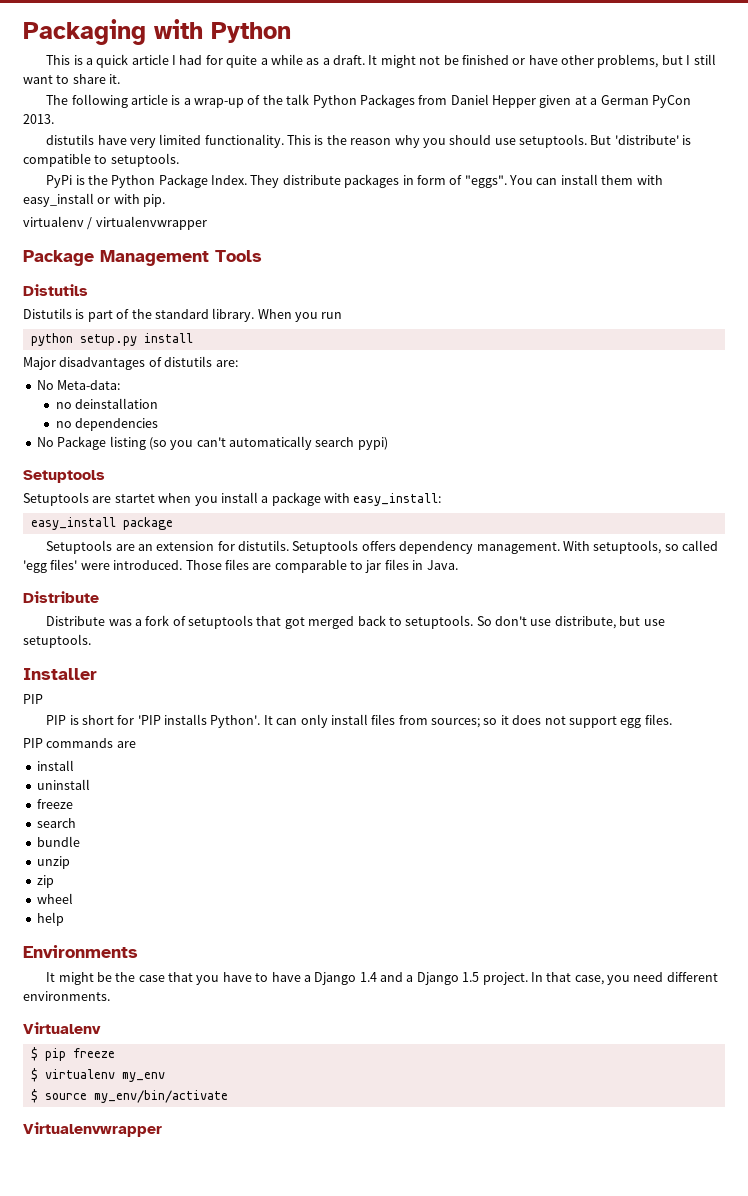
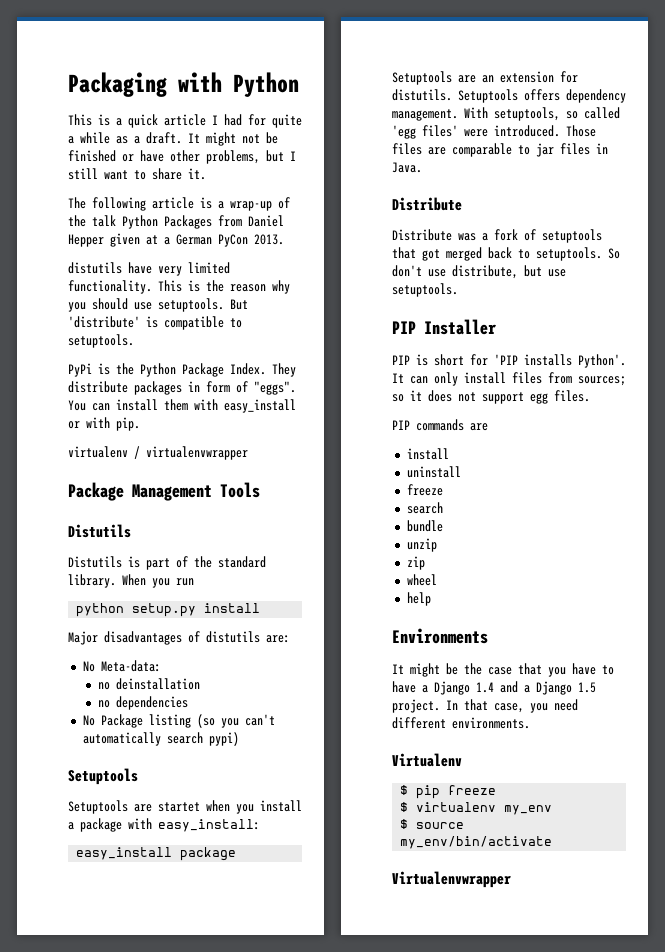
(91, 641) none -> [392,321,416,334] PIP
[46,715,67,725] // PIP -> (410, 360) none

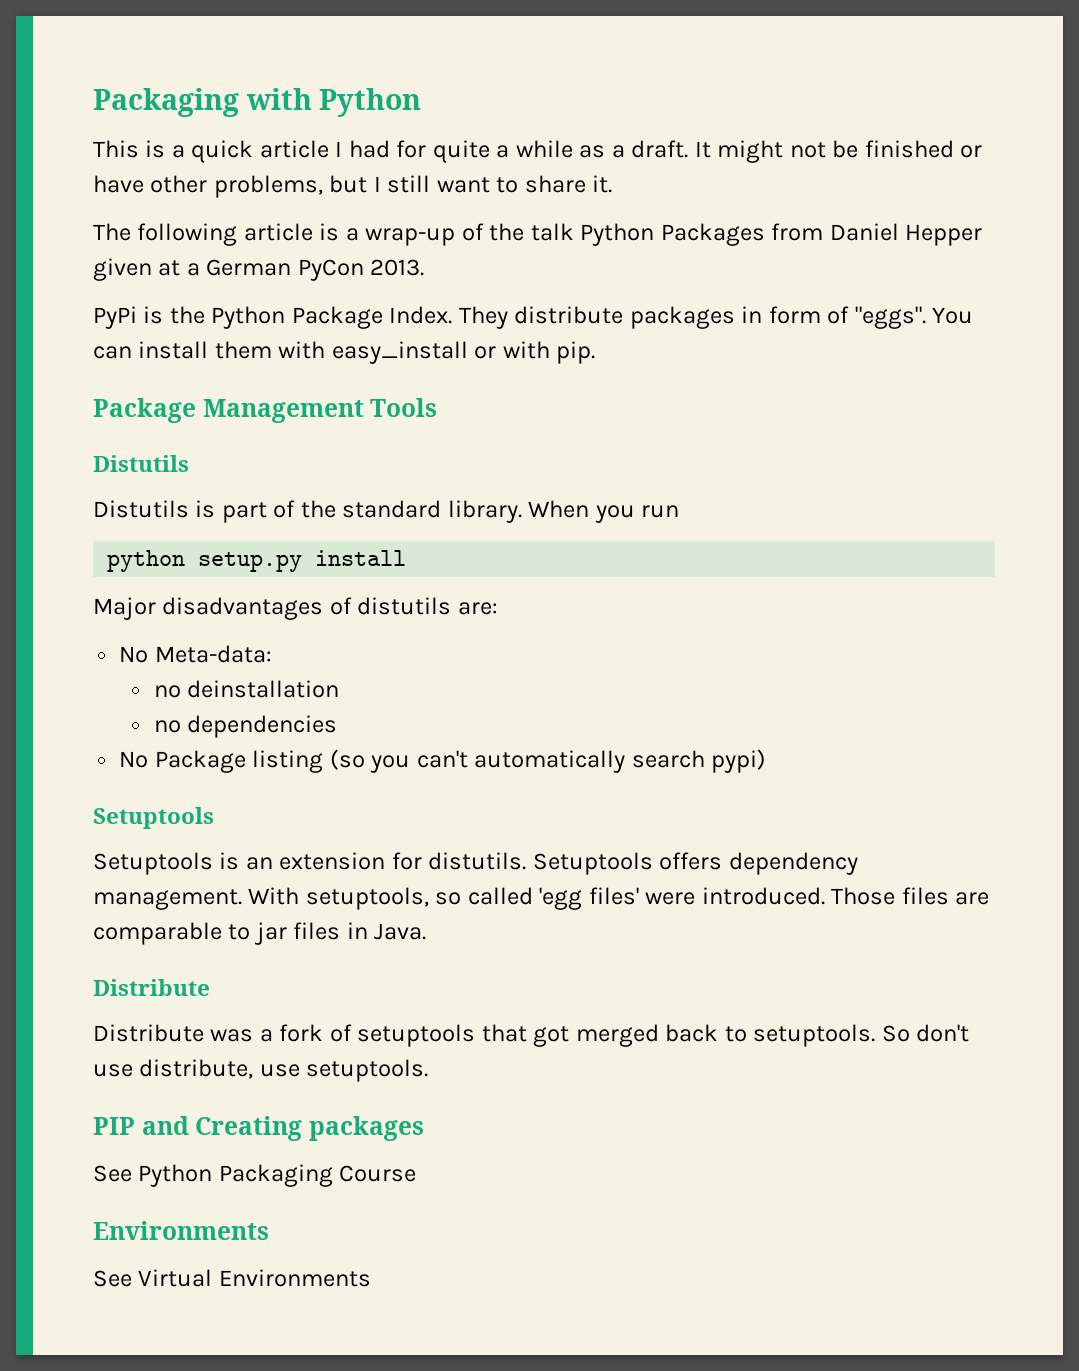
[68,262,230,276] [68,280,290,294] [68,298,248,312] [68,316,242,330] [68,334,134,348] // distutils have very limited functionality. This is the reason why you should use setuptools. But 'distribute' is compatible to setuptools. -> (425, 267) none
[68,446,248,460] // virtualenv / virtualenvwrapper -> (596, 352) none
[134,800,302,814] [68,818,260,832] [76,847,237,861] [392,71,476,85] are startet when you install a package with easy_install: // easy_install package // Setuptools are -> [219,852,240,870] is
[524,265,542,277] but -> (254, 1069) none
[424,319,496,335] [392,354,626,368] [392,372,626,386] [392,390,590,404] [392,419,488,431] [406,448,449,460] [406,466,461,478] [406,484,443,496] [406,502,443,514] [406,520,443,532] [406,538,437,552] [406,556,425,570] [406,574,437,586] [406,592,431,606] [392,628,488,644] [392,663,614,677] [392,681,596,695] [392,699,578,713] [392,717,530,729] [392,753,462,767] [400,785,497,799] [400,802,553,815] [400,819,465,829] [400,836,553,849] [392,871,511,888] Installer // PIP is short for 'PIP installs Python'. It can only install files from sources; so it does not support egg files. // PIP commands are // install // uninstall // freeze // search // bundle // unzip // zip // wheel // help // Environments // It might be the case that you have to have a Django 1.4 and a Django 1.5 project. In that case, you need different environments. // Virtualenv // $ pip freeze // $ virtualenv my_env // $ source my_env/bin/activate // Virtualenvwrapper -> [141,1116,424,1141] [93,1164,417,1187] [93,1221,269,1240] [93,1269,371,1287] and Creating packages // See Python Packaging Course // Environments // See Virtual Environments

